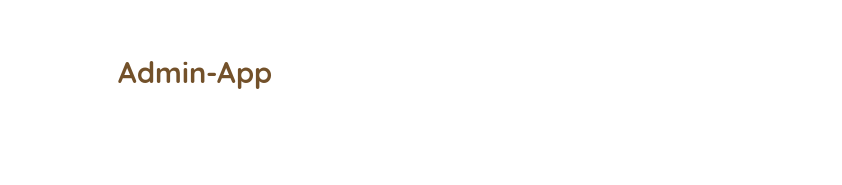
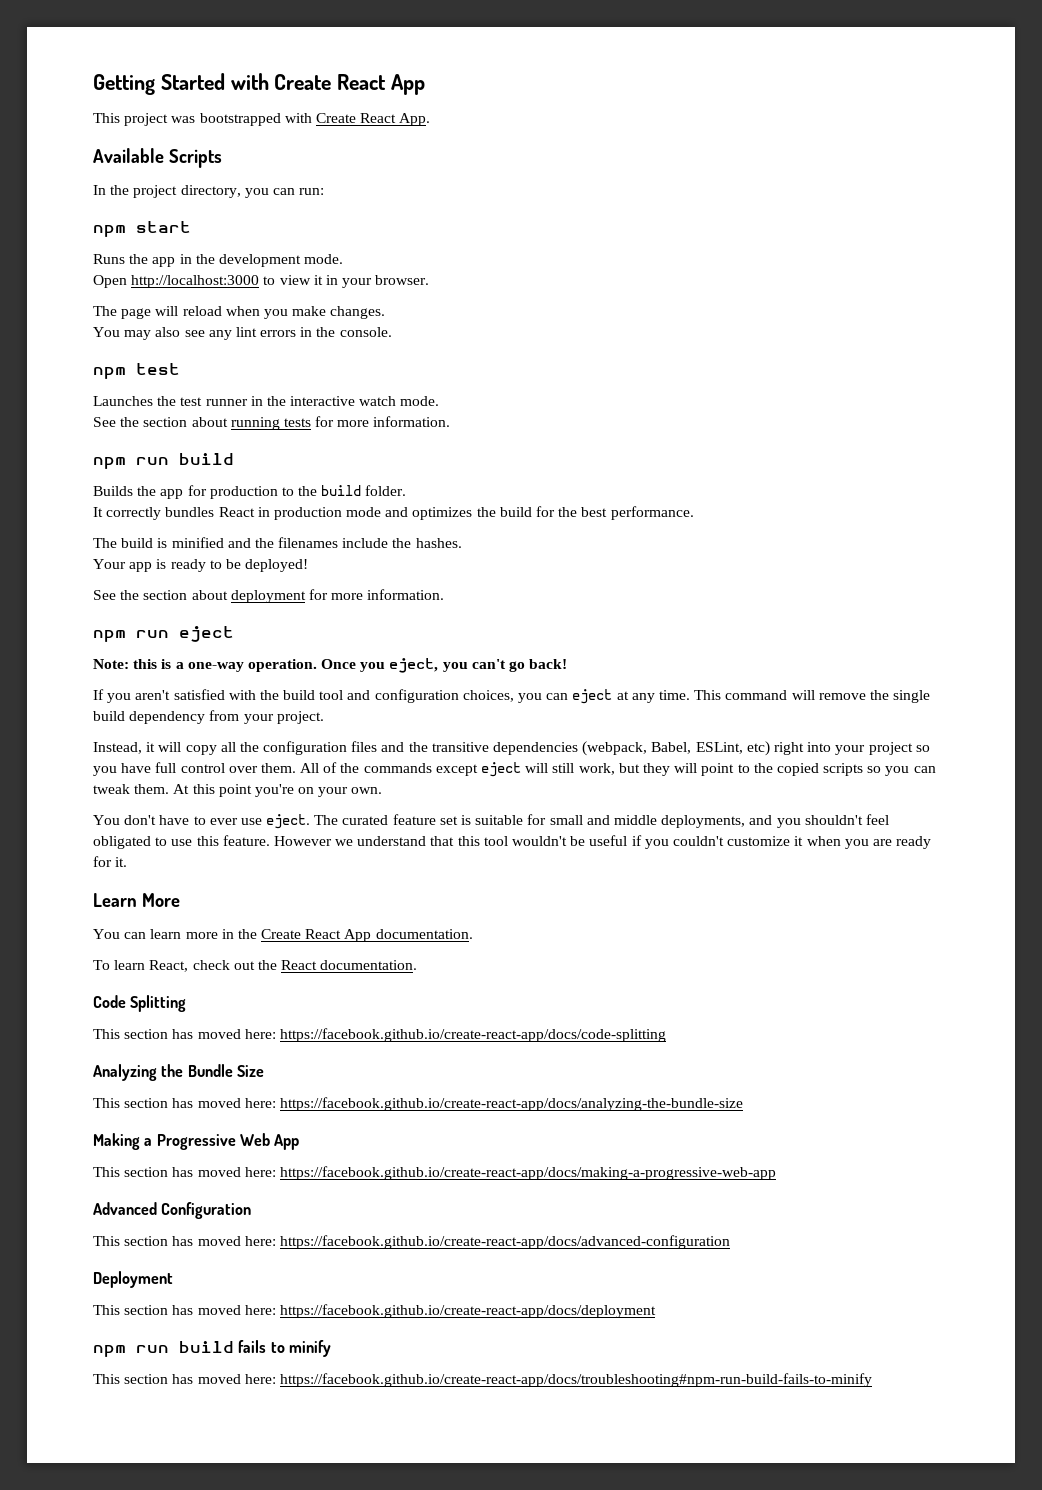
[118,61,272,89] Admin-App -> [93,73,426,95] [93,113,431,126] [93,148,222,168] [93,185,325,198] [93,221,191,237] [93,254,344,267] [93,275,430,288] [93,306,386,319] [93,327,392,340] [93,363,180,379] [93,396,440,406] [93,416,451,430] [93,453,234,469] [93,485,407,499] [93,506,694,520] [93,537,462,548] [93,559,309,572] [93,589,445,603] [93,626,234,642] [93,658,568,673] [93,689,931,704] [93,710,324,724] [93,741,930,756] [93,762,936,777] [93,784,383,797] [93,814,889,829] [93,835,932,849] [93,856,128,867] [93,893,180,907] [93,929,473,942] [93,960,418,972] [93,995,187,1012] [93,1028,666,1042] [93,1064,264,1081] [93,1097,743,1111] [93,1133,300,1150] [93,1166,776,1180] [93,1202,252,1219] [93,1235,730,1249] [93,1271,173,1288] [93,1304,656,1318] [93,1340,331,1357] [93,1373,872,1387] Getting Started with Create React App // This project was bootstrapped with Create React App. // Available Scripts // In the project directory, you can run: // npm start // Runs the app in the development mode. // Open http://localhost:3000 to view it in your browser. // The page will reload when you make changes. // You may also see any lint errors in the console. // npm test // Launches the test runner in the interactive watch mode. // See the section about running tests for more information. // npm run build // Builds the app for production to the build folder. // It correctly bundles React in production mode and optimizes the build for the best performance. // The build is minified and the filenames include the hashes. // Your app is ready to be deployed! // See the section about deployment for more information. // npm run eject // Note: this is a one-way operation. Once you eject, you can't go back! // If you aren't satisfied with the build tool and configuration choices, you can eject at any time. This command will remove the single build dependency from your project. // Instead, it will copy all the configuration files and the transitive dependencies (webpack, Babel, ESLint, etc) right into your project so you have full control over them. All of the commands except eject will still work, but they will point to the copied scripts so you can tweak them. At this point you're on your own. // You don't have to ever use eject. The curated feature set is suitable for small and middle deployments, and you shouldn't feel obligated to use this feature. However we understand that this tool wouldn't be useful if you couldn't customize it when you are ready for it. // Learn More // You can learn more in the Create React App documentation. // To learn React, check out the React documentation. // Code Splitting // This section has moved here: https://facebook.github.io/create-react-app/docs/code-splitting // Analyzing the Bundle Size // This section has moved here: https://facebook.github.io/create-react-app/docs/analyzing-the-bundle-size // Making a Progressive Web App // This section has moved here: https://facebook.github.io/create-react-app/docs/making-a-progressive-web-app // Advanced Configuration // This section has moved here: https://facebook.github.io/create-react-app/docs/advanced-configuration // Deployment // This section has moved here: https://facebook.github.io/create-react-app/docs/deployment // npm run build fails to minify // This section has moved here: https://facebook.github.io/create-react-app/docs/troubleshooting#npm-run-build-fails-to-minify

